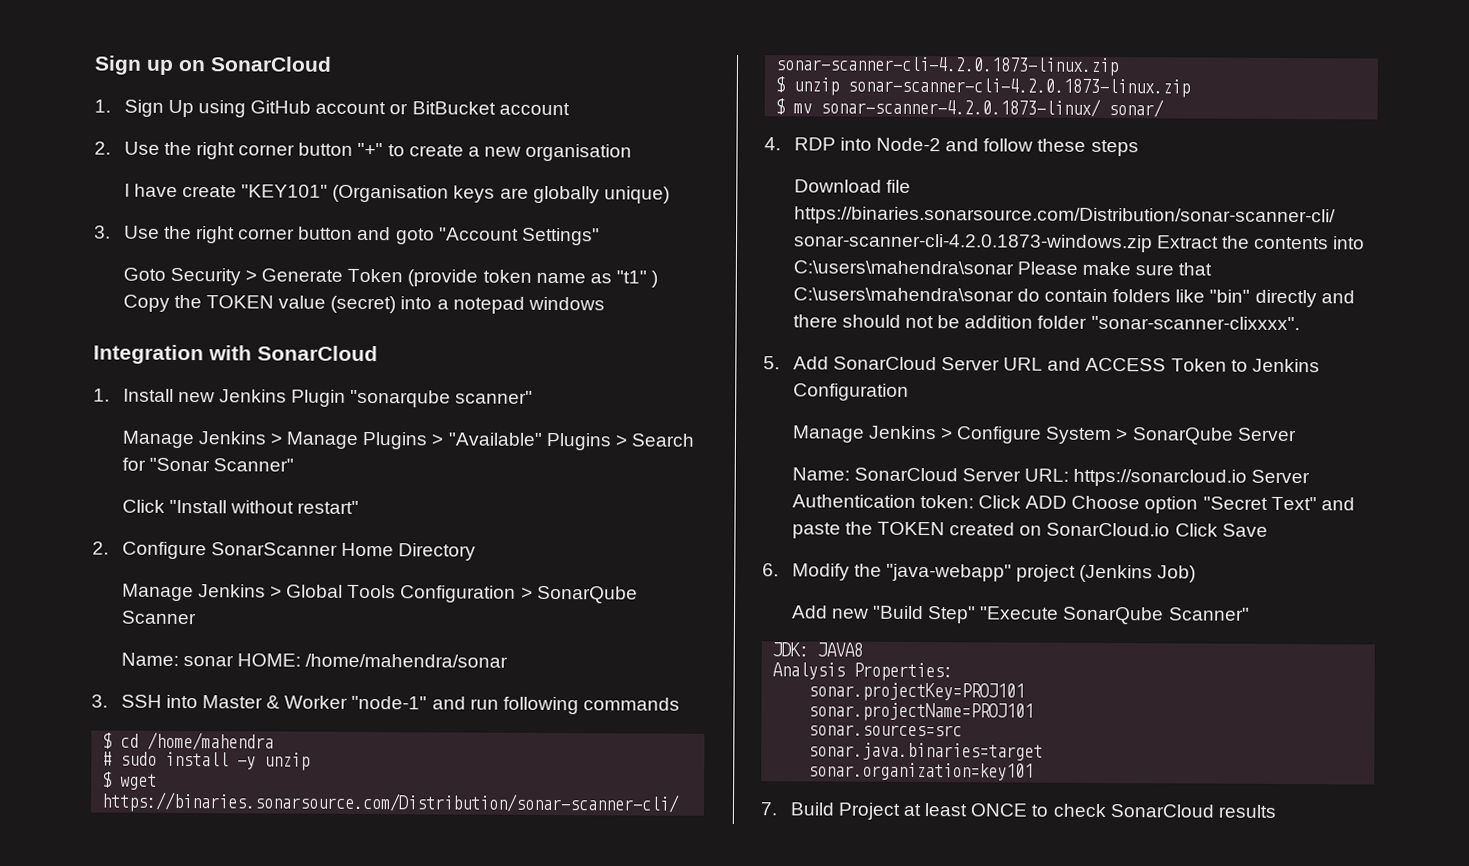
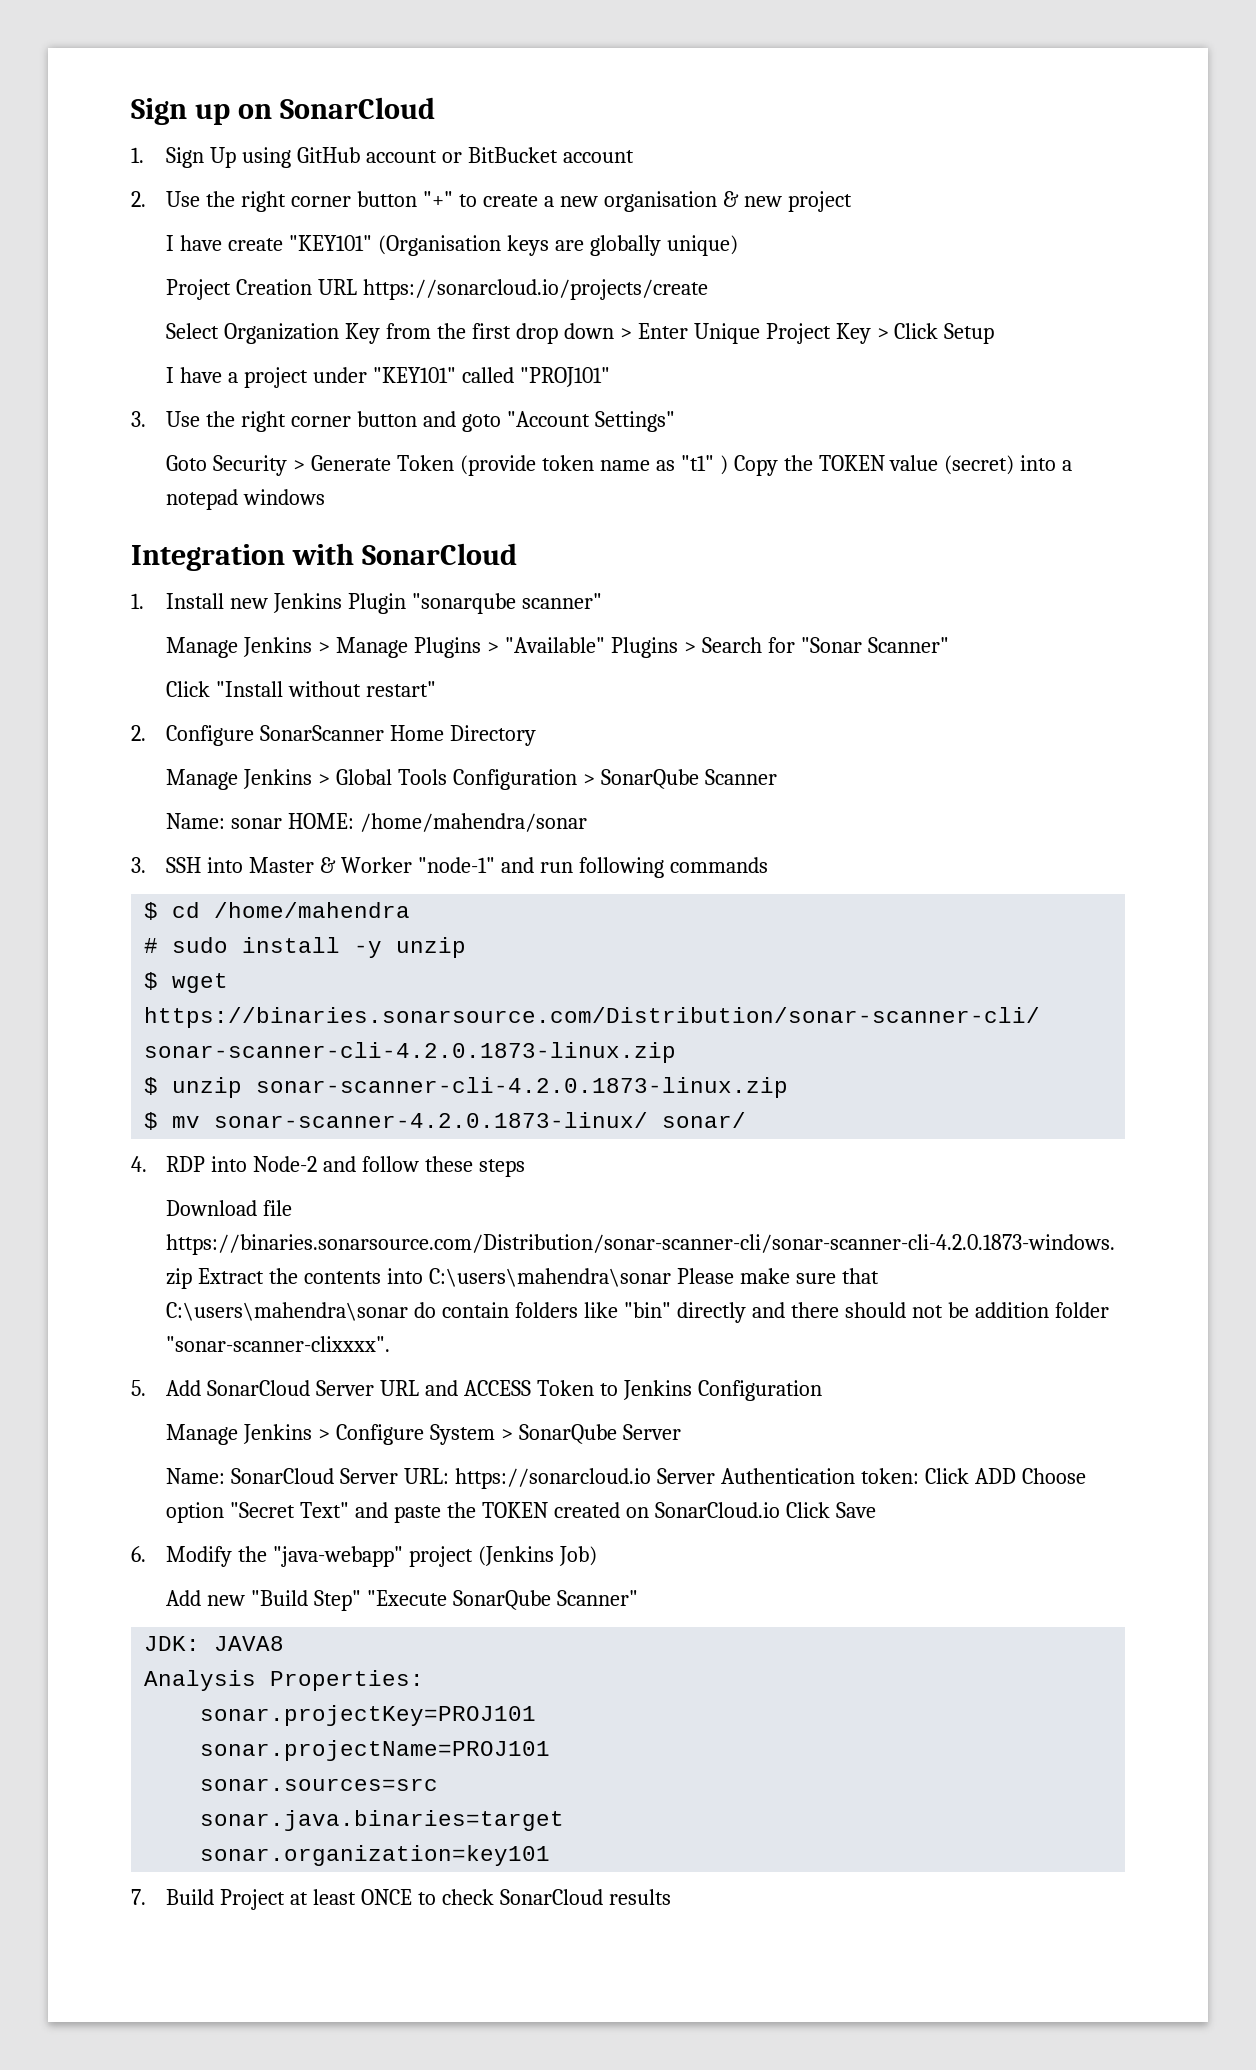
(633, 152) none -> [722,191,852,212] & new project
(670, 195) none -> [166,279,709,300] [166,323,995,344] [166,367,610,388] // Project Creation URL https://sonarcloud.io/projects/create // Select Organization Key from the first drop down > Enter Unique Project Key > Click Setup // I have a project under "KEY101" called "PROJ101"

